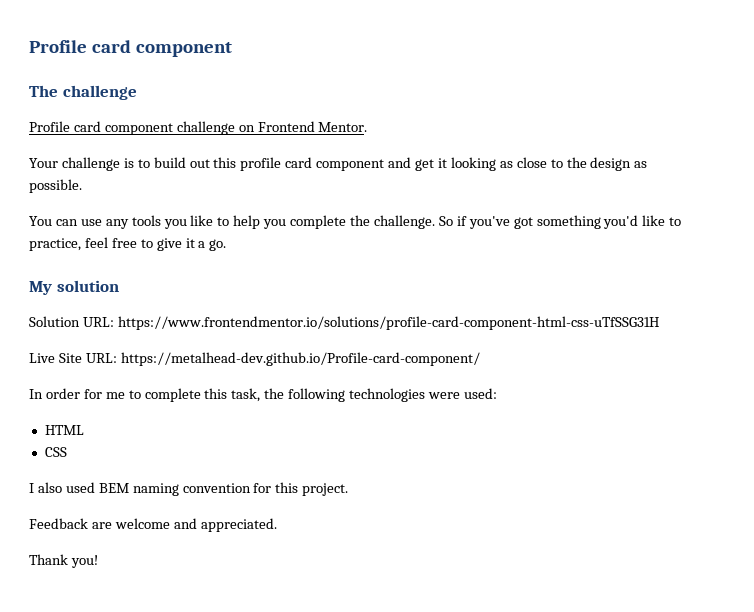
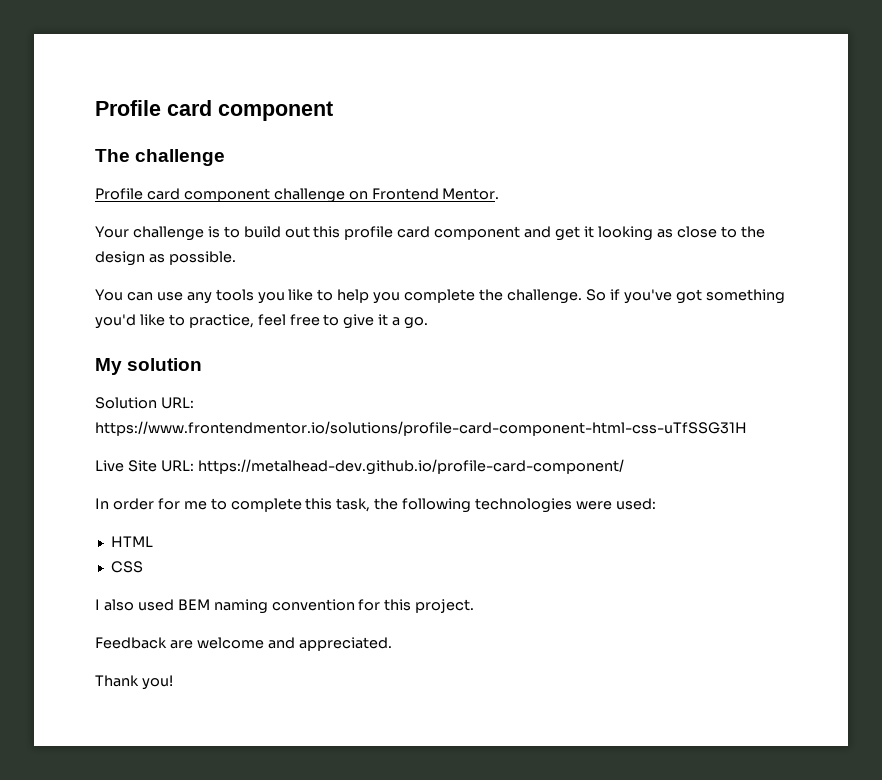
[120,352,480,366] https://metalhead-dev.github.io/Profile-card-component/ -> [197,459,624,475] https://metalhead-dev.github.io/profile-card-component/

